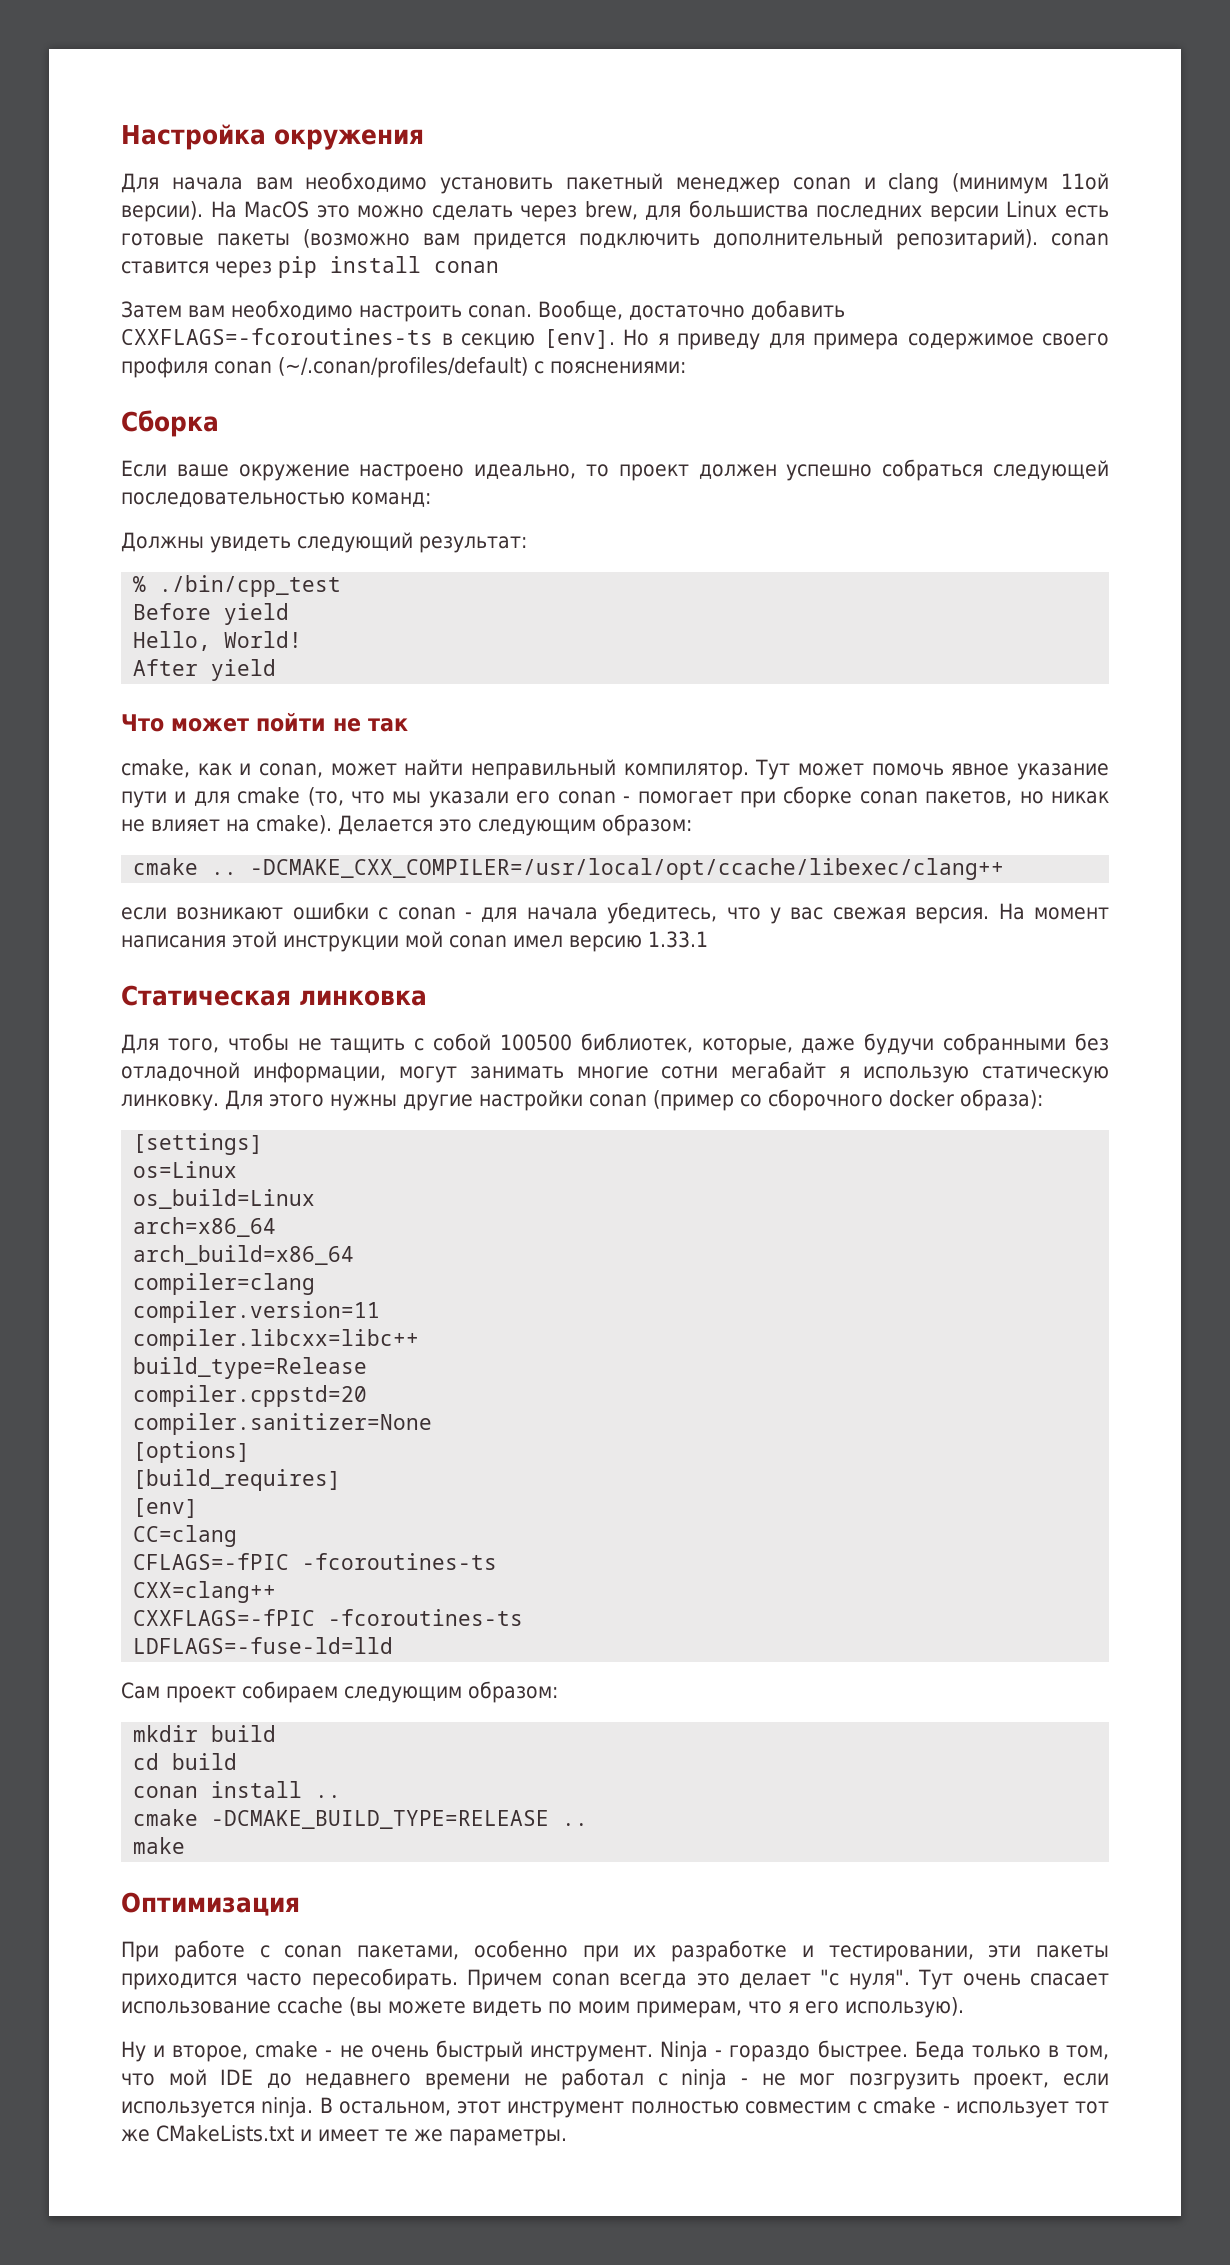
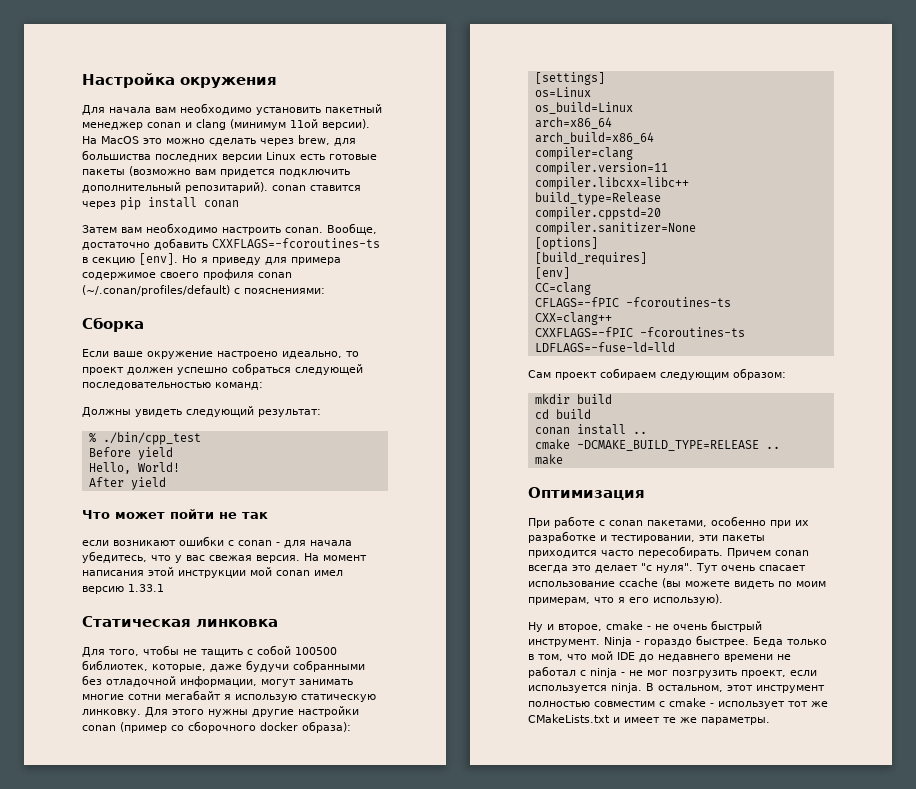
[121,759,1109,780] [121,786,1109,808] [121,814,692,836] [133,858,1005,880] // cmake, как и conan, может найти неправильный компилятор. Тут может помочь явное указание пути и для cmake (то, что мы указали его conan - помогает при сборке conan пакетов, но никак не влияет на cmake). Делается это следующим образом: // cmake .. -DCMAKE_CXX_COMPILER=/usr/local/opt/ccache/libexec/clang++ -> (268, 515) none

